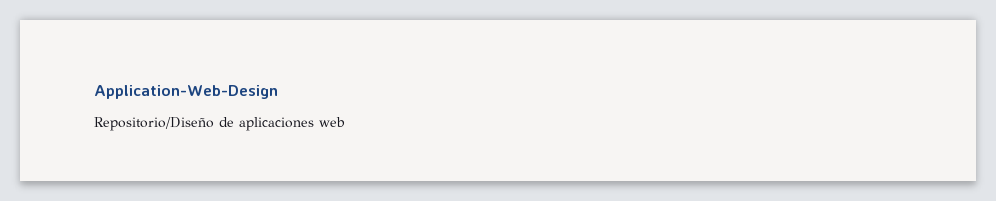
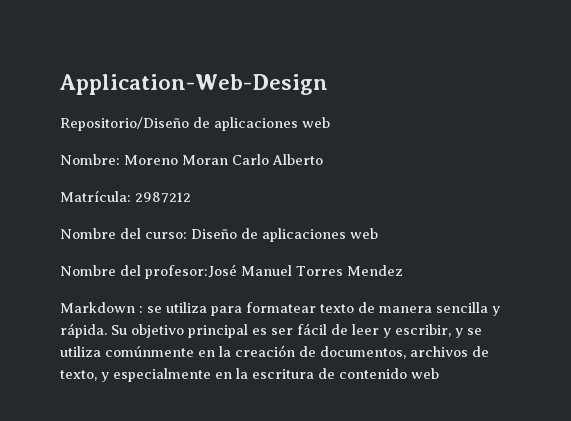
(345, 122) none -> [60,154,323,165] [60,190,191,203] [60,228,378,242] [60,264,403,279] [60,302,500,316] [60,323,482,338] [60,345,489,359] [60,368,439,382] // Nombre: Moreno Moran Carlo Alberto // Matrícula: 2987212 // Nombre del curso: Diseño de aplicaciones web // Nombre del profesor:José Manuel Torres Mendez // Markdown : se utiliza para formatear texto de manera sencilla y rápida. Su objetivo principal es ser fácil de leer y escribir, y se utiliza comúnmente en la creación de documentos, archivos de texto, y especialmente en la escritura de contenido web

